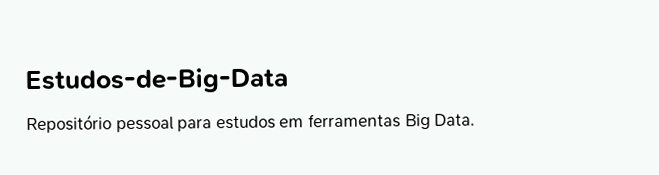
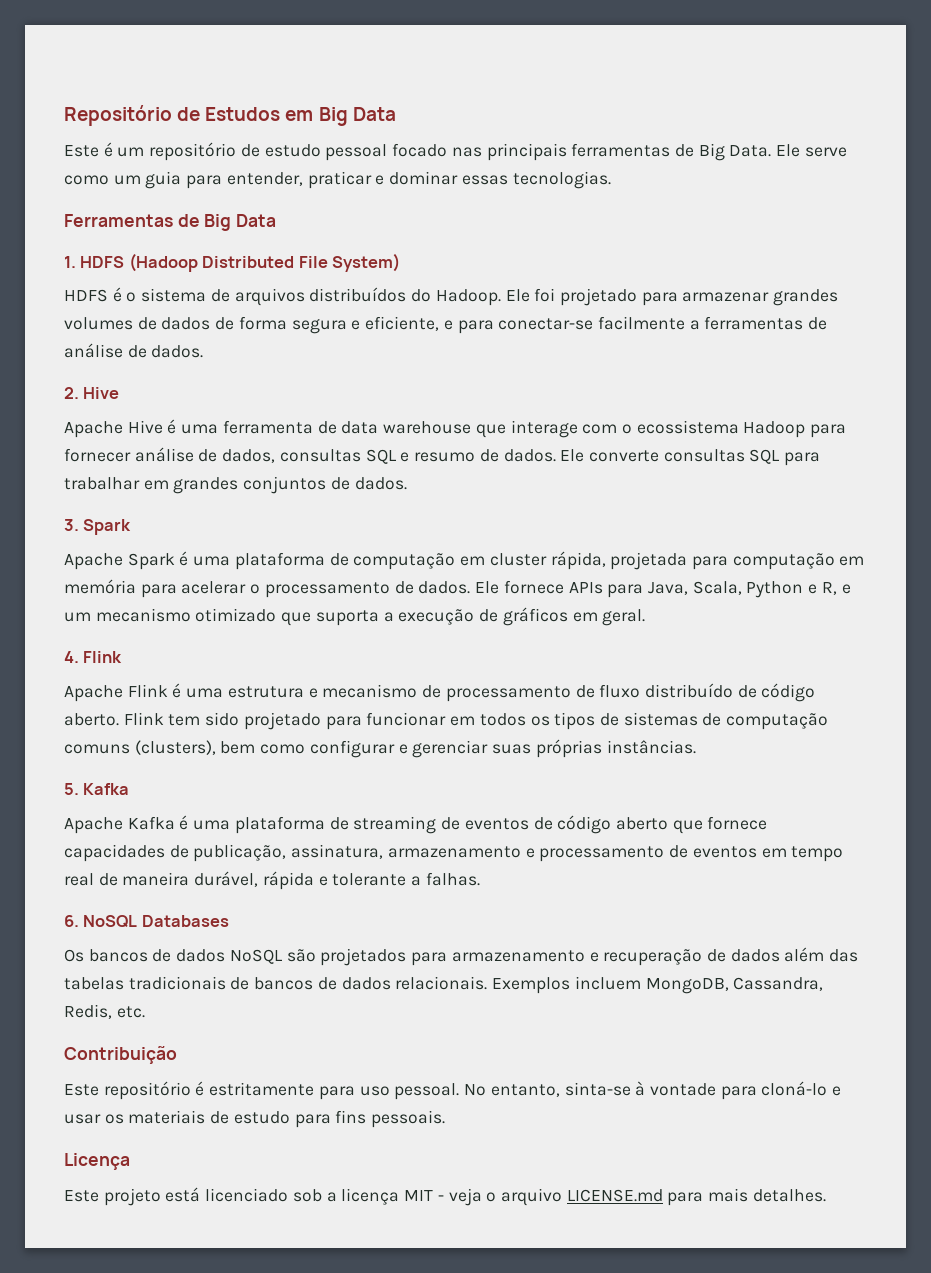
[25,67,289,95] [26,113,476,134] Estudos-de-Big-Data // Repositório pessoal para estudos em ferramentas Big Data. -> [64,105,396,126] [64,142,847,161] [64,171,611,189] [64,214,277,231] [64,253,401,272] [64,287,839,306] [64,316,828,334] [64,343,204,358] [64,387,120,399] [64,419,847,438] [64,447,821,466] [64,476,407,494] [64,519,132,535] [64,551,865,570] [64,579,851,598] [64,607,646,626] [64,651,123,663] [64,683,816,702] [64,712,829,730] [64,739,696,758] [64,783,130,795] [64,815,768,834] [64,844,844,862] [64,871,480,890] [64,915,229,928] [64,947,859,966] [64,976,824,994] [64,1004,145,1019] [64,1046,177,1064] [64,1081,842,1100] [64,1110,446,1128] [64,1153,130,1170] [64,1187,826,1206] Repositório de Estudos em Big Data // Este é um repositório de estudo pessoal focado nas principais ferramentas de Big Data. Ele serve como um guia para entender, praticar e dominar essas tecnologias. // Ferramentas de Big Data // 1. HDFS (Hadoop Distributed File System) // HDFS é o sistema de arquivos distribuídos do Hadoop. Ele foi projetado para armazenar grandes volumes de dados de forma segura e eficiente, e para conectar-se facilmente a ferramentas de análise de dados. // 2. Hive // Apache Hive é uma ferramenta de data warehouse que interage com o ecossistema Hadoop para fornecer análise de dados, consultas SQL e resumo de dados. Ele converte consultas SQL para trabalhar em grandes conjuntos de dados. // 3. Spark // Apache Spark é uma plataforma de computação em cluster rápida, projetada para computação em memória para acelerar o processamento de dados. Ele fornece APIs para Java, Scala, Python e R, e um mecanismo otimizado que suporta a execução de gráficos em geral. // 4. Flink // Apache Flink é uma estrutura e mecanismo de processamento de fluxo distribuído de código aberto. Flink tem sido projetado para funcionar em todos os tipos de sistemas de computação comuns (clusters), bem como configurar e gerenciar suas próprias instâncias. // 5. Kafka // Apache Kafka é uma plataforma de streaming de eventos de código aberto que fornece capacidades de publicação, assinatura, armazenamento e processamento de eventos em tempo real de maneira durável, rápida e tolerante a falhas. // 6. NoSQL Databases // Os bancos de dados NoSQL são projetados para armazenamento e recuperação de dados além das tabelas tradicionais de bancos de dados relacionais. Exemplos incluem MongoDB, Cassandra, Redis, etc. // Contribuição // Este repositório é estritamente para uso pessoal. No entanto, sinta-se à vontade para cloná-lo e usar os materiais de estudo para fins pessoais. // Licença // Este projeto está licenciado sob a licença MIT - veja o arquivo LICENSE.md para mais detalhes.

